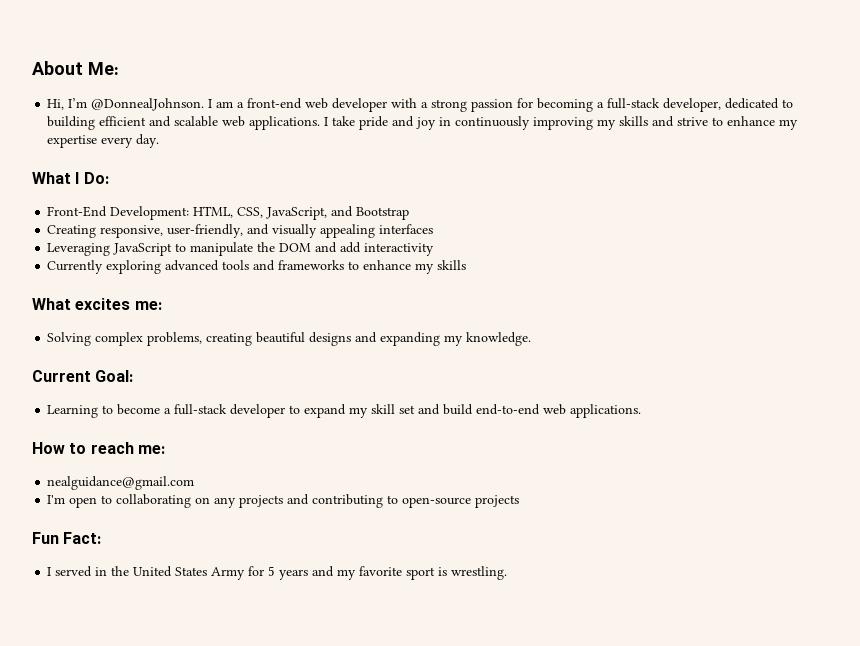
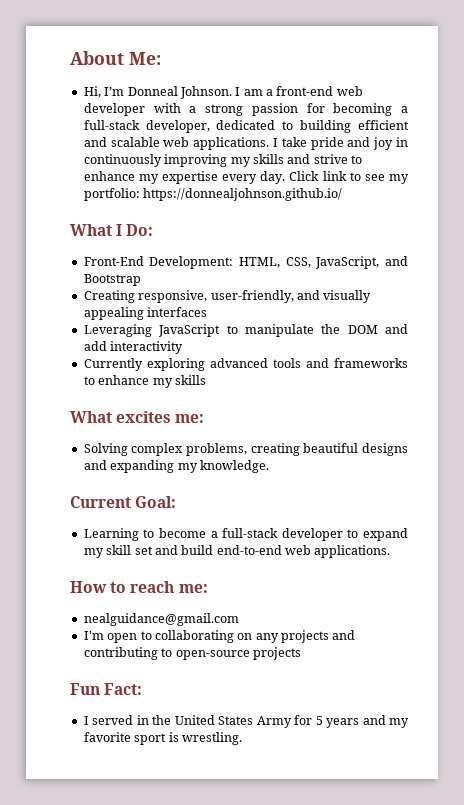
[91,98,205,111] @DonnealJohnson. -> [127,86,232,99] Donneal Johnson.
(160, 141) none -> [289,171,410,184] [83,188,343,201] Click link to see my portfolio: https://donnealjohnson.github.io/

